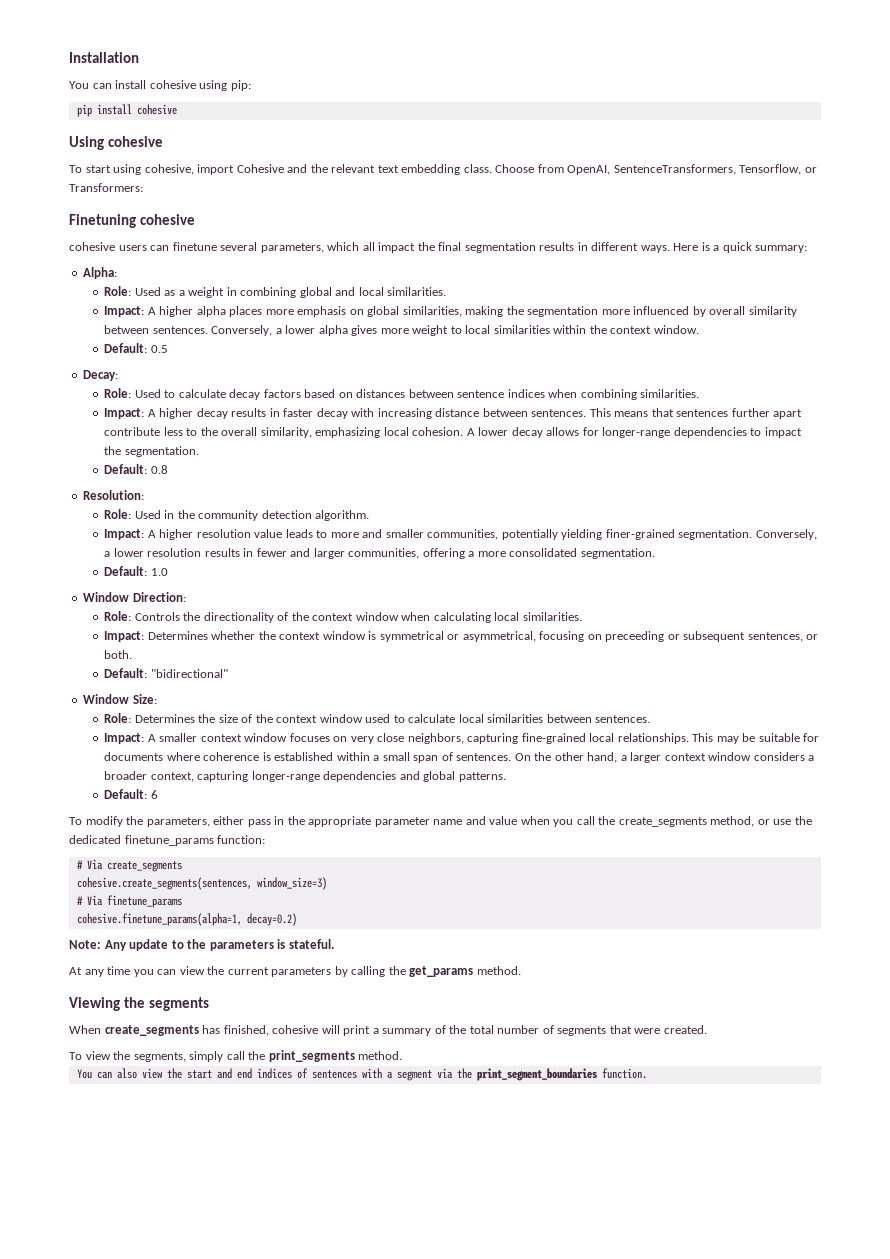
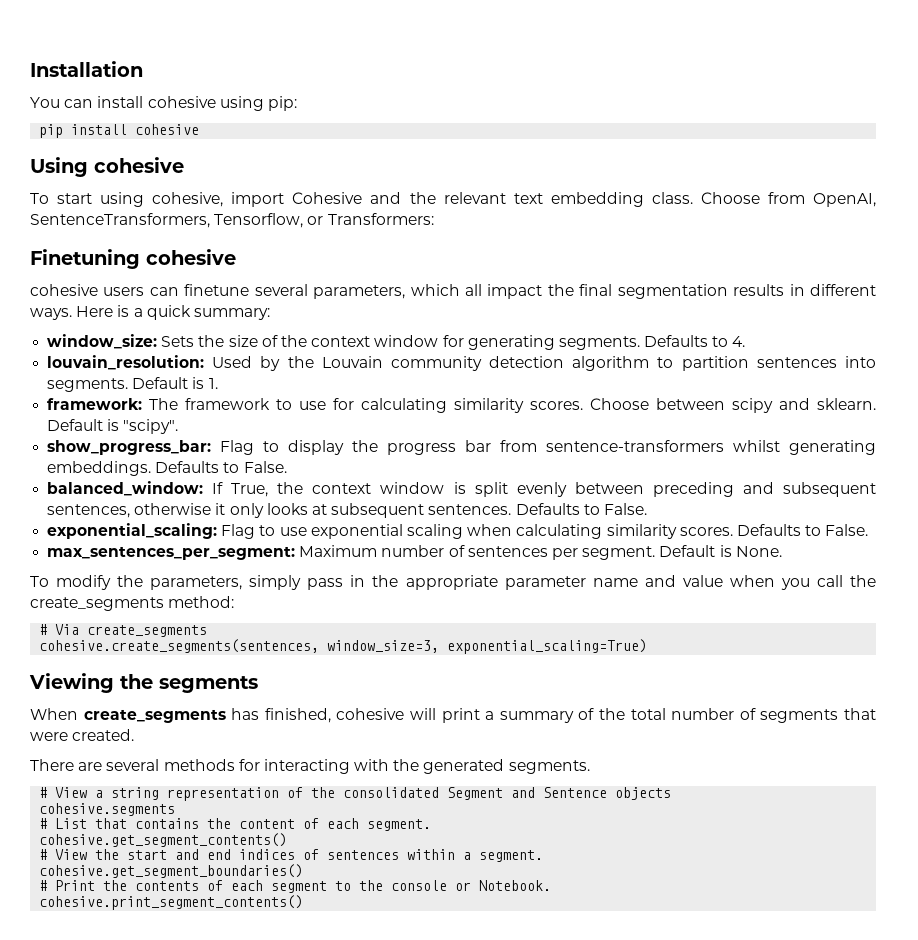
[83,267,118,279] [104,286,447,298] [104,306,797,317] [104,325,699,336] [104,343,168,353] [83,370,119,381] [104,388,700,400] [104,408,803,419] [104,427,802,438] [104,446,199,457] [104,464,168,474] [83,490,145,500] [104,509,370,521] [104,529,817,540] [104,548,655,559] [104,566,168,576] [83,592,186,602] [104,611,582,623] [104,631,819,642] [104,650,133,659] [104,668,228,678] [83,694,157,704] [104,713,195,723] Alpha: // Role: Used as a weight in combining global and local similarities. // Impact: A higher alpha places more emphasis on global similarities, making the segmentation more influenced by overall similarity between sentences. Conversely, a lower alpha gives more weight to local similarities within the context window. // Default: 0.5 // Decay: // Role: Used to calculate decay factors based on distances between sentence indices when combining similarities. // Impact: A higher decay results in faster decay with increasing distance between sentences. This means that sentences further apart contribute less to the overall similarity, emphasizing local cohesion. A lower decay allows for longer-range dependencies to impact the segmentation. // Default: 0.8 // Resolution: // Role: Used in the community detection algorithm. // Impact: A higher resolution value leads to more and smaller communities, potentially yielding finer-grained segmentation. Conversely, a lower resolution results in fewer and larger communities, offering a more consolidated segmentation. // Default: 1.0 // Window Direction: // Role: Controls the directionality of the context window when calculating local similarities. // Impact: Determines whether the context window is symmetrical or asymmetrical, focusing on preceeding or subsequent sentences, or both. // Default: "bidirectional" // Window Size: // Role: Determines -> [47,334,195,349] window_size: Sets
[365,714,651,723] [104,733,820,744] [104,752,815,763] [104,771,506,782] [104,789,158,799] used to calculate local similarities between sentences. // Impact: A smaller context window focuses on very close neighbors, capturing fine-grained local relationships. This may be suitable for documents where coherence is established within a small span of sentences. On the other hand, a larger context window considers a broader context, capturing longer-range dependencies and global patterns. // Default: 6 -> [442,335,746,350] [47,355,876,371] [47,377,218,392] [47,398,877,413] [47,419,179,434] [47,440,876,455] [47,461,287,476] [47,481,876,497] [47,503,647,518] [47,523,869,539] [47,545,782,560] for generating segments. Defaults to 4. // louvain_resolution: Used by the Louvain community detection algorithm to partition sentences into segments. Default is 1. // framework: The framework to use for calculating similarity scores. Choose between scipy and sklearn. Default is "scipy". // show_progress_bar: Flag to display the progress bar from sentence-transformers whilst generating embeddings. Defaults to False. // balanced_window: If True, the context window is split evenly between preceding and subsequent sentences, otherwise it only looks at subsequent sentences. Defaults to False. // exponential_scaling: Flag to use exponential scaling when calculating similarity scores. Defaults to False. // max_sentences_per_segment: Maximum number of sentences per segment. Default is None.
[213,816,245,825] either -> [249,575,302,590] simply
[710,816,812,827] [69,835,266,846] [76,859,182,872] [76,877,327,890] [76,895,182,908] [76,913,297,926] [69,939,334,951] [69,966,521,977] method, or use the dedicated finetune_params function: // # Via create_segments // cohesive.create_segments(sentences, window_size=3) // # Via finetune_params // cohesive.finetune_params(alpha=1, decay=0.2) // Note: Any update to the parameters is stateful. // At any time you can view the current parameters by calling the get_params method. -> [168,596,235,608] [39,624,208,637] [39,639,648,654] method: // # Via create_segments // cohesive.create_segments(sentences, window_size=3, exponential_scaling=True)
[69,1050,403,1062] [76,1068,163,1079] To view the segments, simply call the print_segments method. // You can also view -> [30,759,590,774] [39,787,672,801] [39,803,176,816] [39,818,432,831] [39,833,288,847] [39,849,88,860] There are several methods for interacting with the generated segments. // # View a string representation of the consolidated Segment and Sentence objects // cohesive.segments // # List that contains the content of each segment. // cohesive.get_segment_contents() // # View
[361,1068,647,1081] with a segment via the print_segment_boundaries function. -> [407,849,544,862] [39,864,304,878] [39,880,552,893] [39,895,304,910] within a segment. // cohesive.get_segment_boundaries() // # Print the contents of each segment to the console or Notebook. // cohesive.print_segment_contents()

